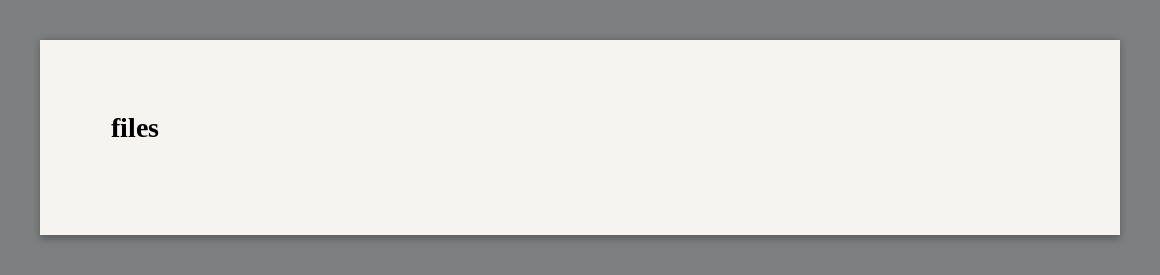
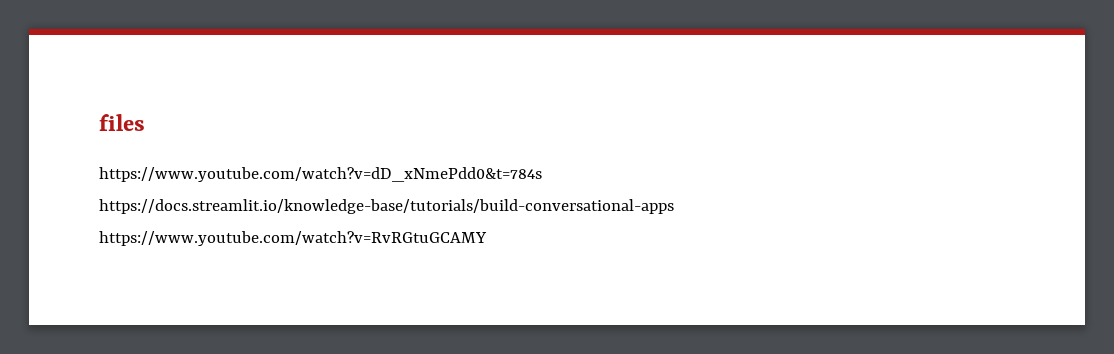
(159, 127) none -> [99,167,542,182] [99,199,674,214] [99,231,487,246] // https://www.youtube.com/watch?v=dD_xNmePdd0&t=784s https://docs.streamlit.io/knowledge-base/tutorials/build-conversational-apps https://www.youtube.com/watch?v=RvRGtuGCAMY

